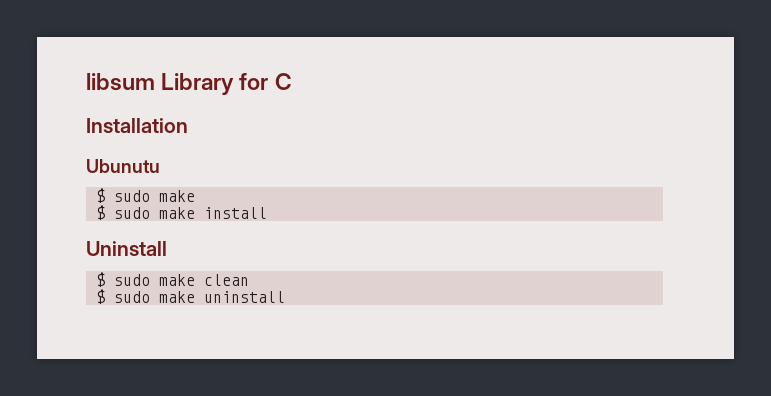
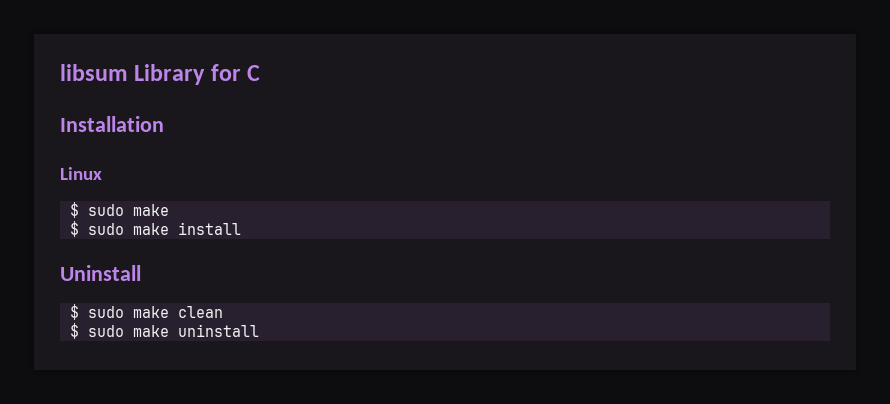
[86,159,160,173] Ubunutu -> [60,167,102,180] Linux

